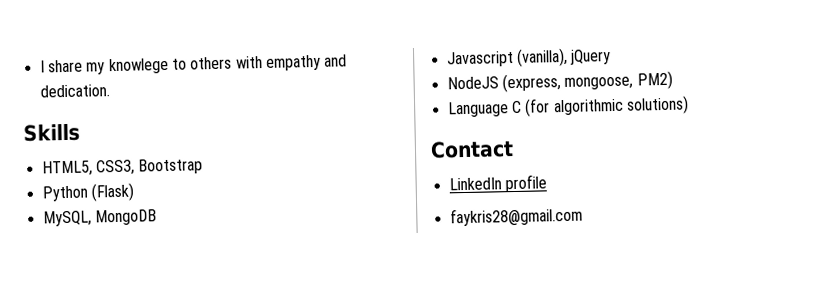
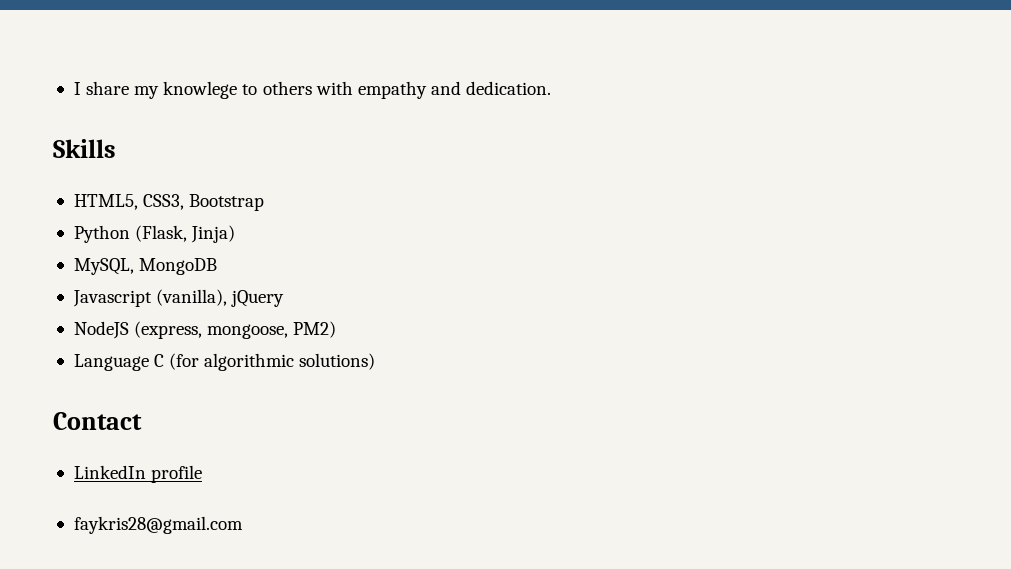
[90,182,134,202] (Flask) -> [135,225,236,243] (Flask, Jinja)

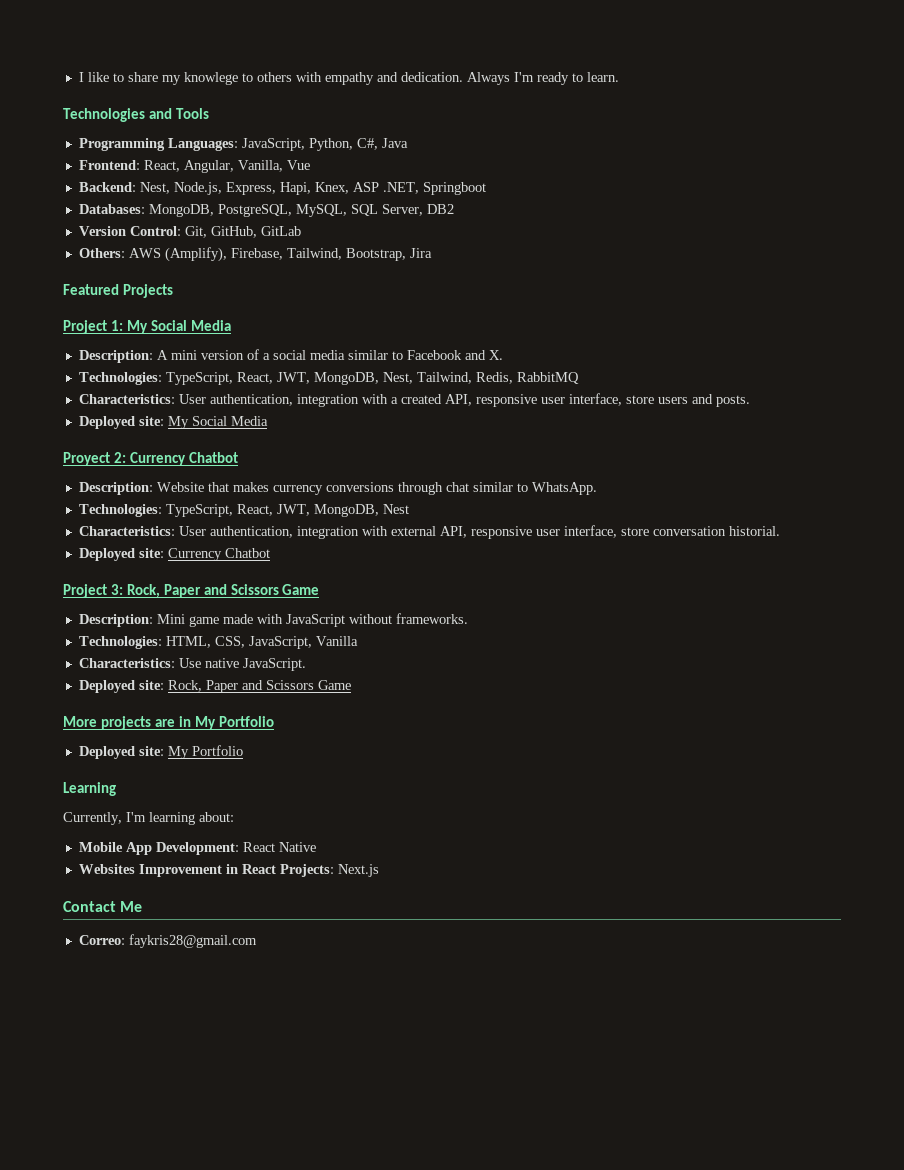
(81, 88) none -> [87,72,124,82] like to
[53,139,116,158] [73,194,265,211] [73,225,236,243] [73,258,218,275] [72,289,285,307] [73,321,337,339] [73,353,376,371] // Skills // HTML5, CSS3, Bootstrap // Python (Flask, Jinja) // MySQL, MongoDB // Javascript (vanilla), jQuery // NodeJS (express, mongoose, PM2) // Language C (for algorithmic solutions) -> [466,72,619,85] [63,108,210,122] [78,138,408,151] [78,160,310,173] [78,182,486,195] [78,204,454,217] [78,226,301,238] [78,247,432,262] [63,284,174,298] [63,320,231,334] [78,349,503,363] [78,372,579,385] [78,393,750,407] [78,416,268,429] [63,452,238,466] [78,482,597,495] [78,504,409,517] [78,525,780,539] [78,548,270,561] [63,584,320,598] [78,613,468,627] [78,636,358,649] [78,658,306,671] [78,680,351,693] [63,716,275,730] [78,745,243,759] [63,782,116,796] [63,812,234,825] [78,842,316,855] [78,864,379,877] Always I'm ready to learn. // Technologies and Tools // Programming Languages: JavaScript, Python, C#, Java // Frontend: React, Angular, Vanilla, Vue // Backend: Nest, Node.js, Express, Hapi, Knex, ASP .NET, Springboot // Databases: MongoDB, PostgreSQL, MySQL, SQL Server, DB2 // Version Control: Git, GitHub, GitLab // Others: AWS (Amplify), Firebase, Tailwind, Bootstrap, Jira // Featured Projects // Project 1: My Social Media // Description: A mini version of a social media similar to Facebook and X. // Technologies: TypeScript, React, JWT, MongoDB, Nest, Tailwind, Redis, RabbitMQ // Characteristics: User authentication, integration with a created API, responsive user interface, store users and posts. // Deployed site: My Social Media // Proyect 2: Currency Chatbot // Description: Website that makes currency conversions through chat similar to WhatsApp. // Technologies: TypeScript, React, JWT, MongoDB, Nest // Characteristics: User authentication, integration with external API, responsive user interface, store conversation historial. // Deployed site: Currency Chatbot // Project 3: Rock, Paper and Scissors Game // Description: Mini game made with JavaScript without frameworks. // Technologies: HTML, CSS, JavaScript, Vanilla // Characteristics: Use native JavaScript. // Deployed site: Rock, Paper and Scissors Game // More projects are in My Portfolio // Deployed site: My Portfolio // Learning // Currently, I'm learning about: // Mobile App Development: React Native // Websites Improvement in React Projects: Next.js
[73,465,203,483] // LinkedIn profile // -> [120,901,143,912] [78,935,125,945] Me // Correo:

